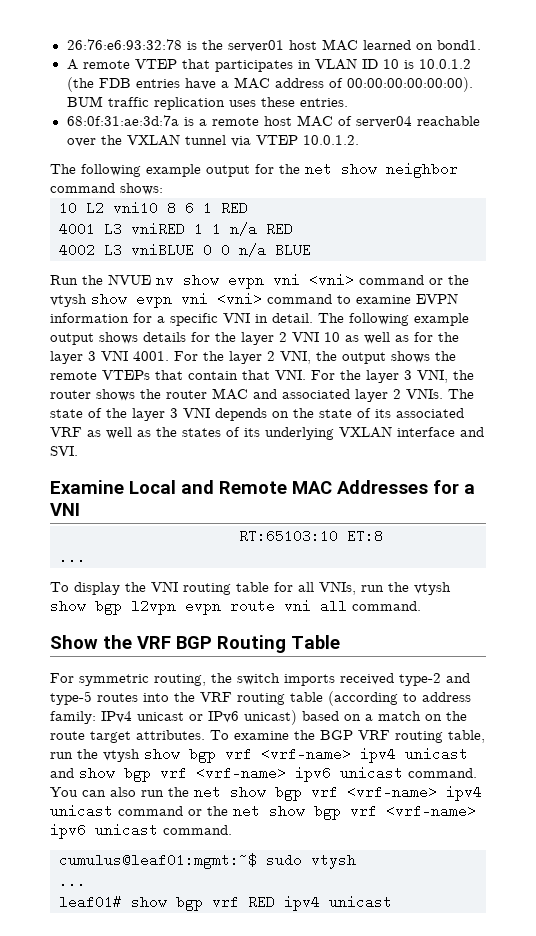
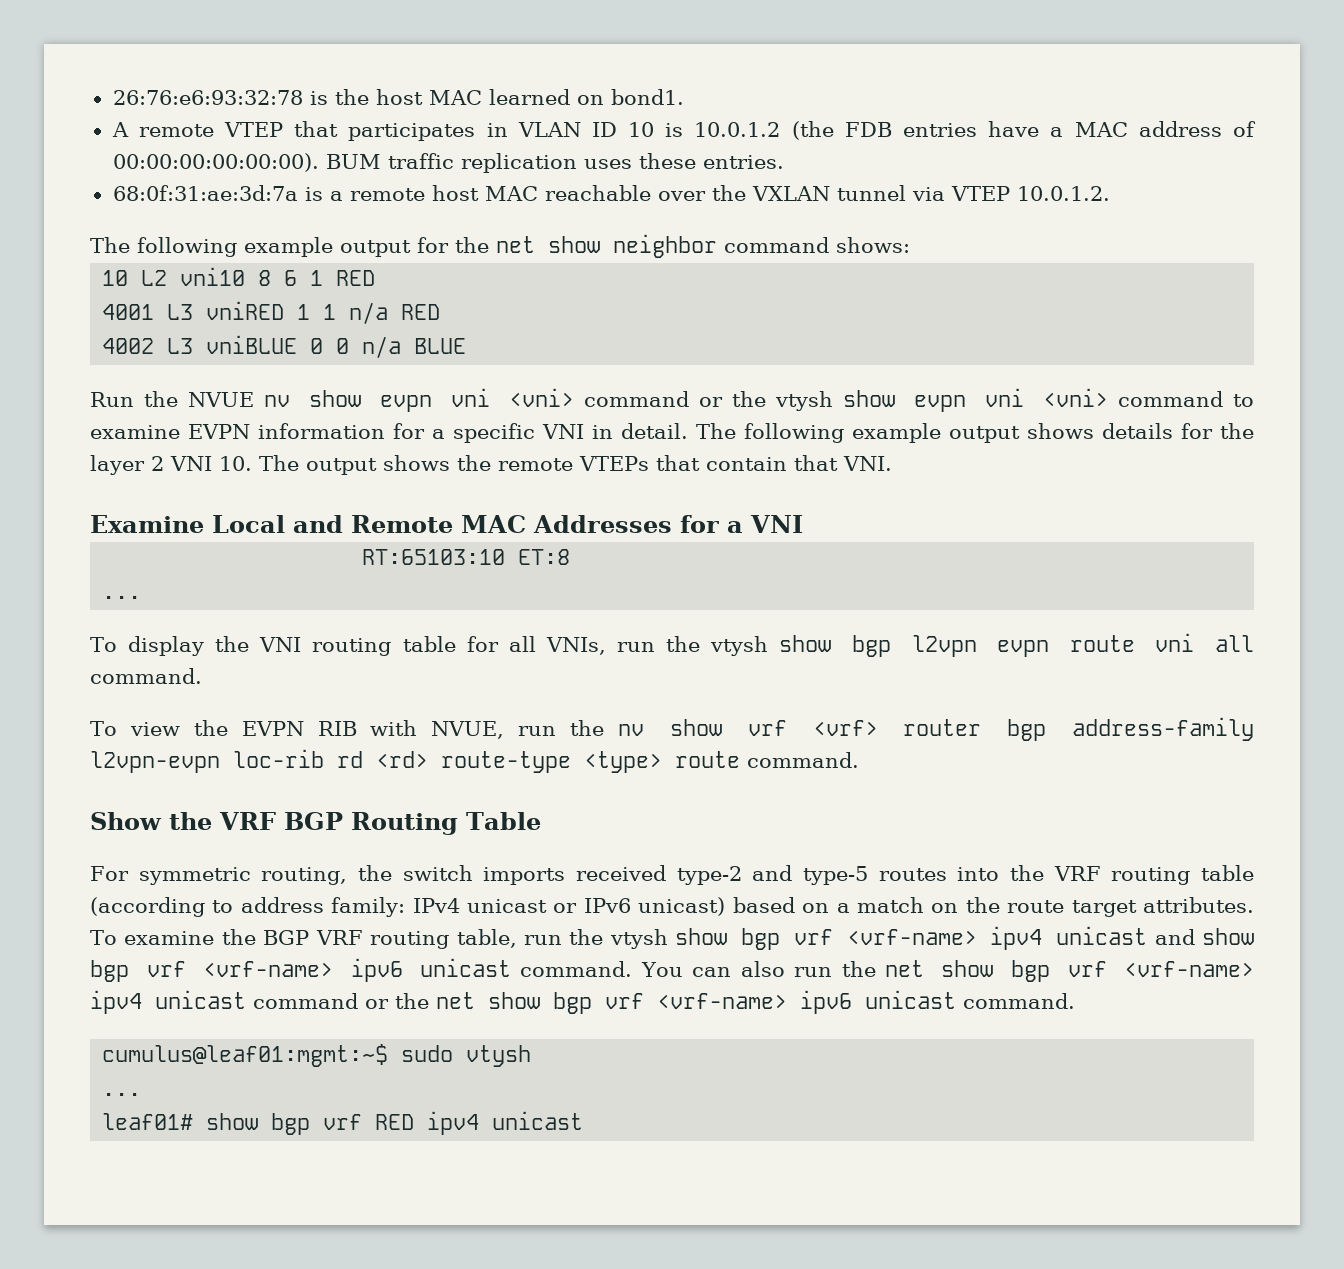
[227,40,284,52] server01 -> (369, 97) none
[337,116,412,128] of server04 -> (538, 193) none
[324,332,459,344] [50,350,337,364] 10 as well as for the layer 3 VNI 4001. For the layer 2 VNI, the -> [219,455,299,471] 10. The
[311,369,474,383] [50,388,474,402] [50,407,464,421] [50,426,484,440] [50,446,78,456] For the layer 3 VNI, the router shows the router MAC and associated layer 2 VNIs. The state of the layer 3 VNI depends on the state of its associated VRF as well as the states of its underlying VXLAN interface and SVI. -> (892, 463) none
(421, 606) none -> [90,717,1255,741] [90,749,859,773] // To view the EVPN RIB with NVUE, run the nv show vrf <vrf> router bgp address-family l2vpn-evpn loc-rib rd <rd> route-type <type> route command.

